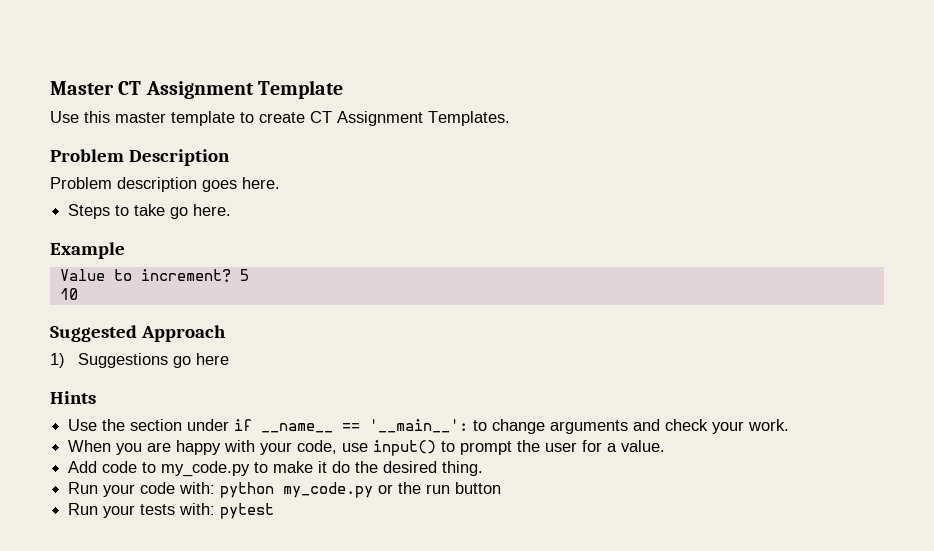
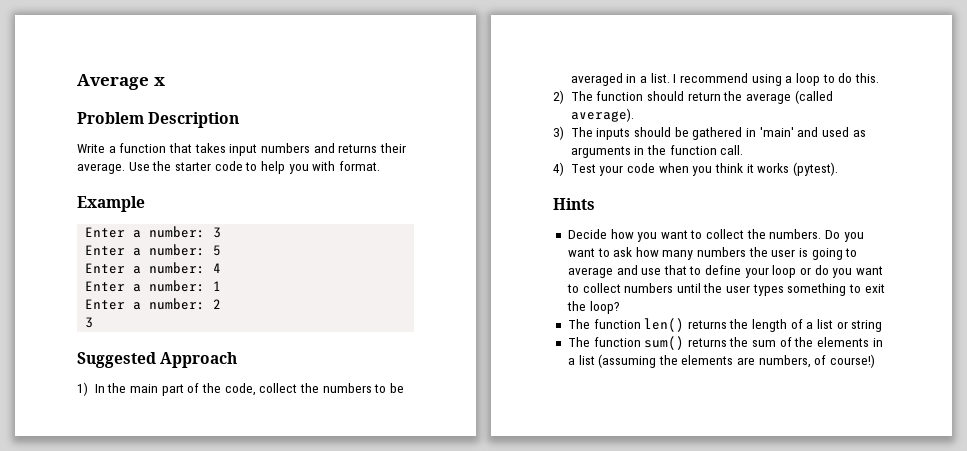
[50,80,343,99] [50,111,510,126] [50,149,230,166] [50,177,280,192] [68,204,232,219] [50,242,125,259] [59,269,249,282] [59,288,78,300] [50,325,226,342] [50,353,229,368] [50,391,96,404] [68,419,790,434] [68,440,666,456] [68,461,484,477] [68,482,502,498] [68,503,275,519] Master CT Assignment Template // Use this master template to create CT Assignment Templates. // Problem Description // Problem description goes here. // Steps to take go here. // Example // Value to increment? 5 // 10 // Suggested Approach // 1) Suggestions go here // Hints // Use the section under if __name__ == '__main__': to change arguments and check your work. // When you are happy with your code, use input() to prompt the user for a value. // Add code to my_code.py to make it do the desired thing. // Run your code with: python my_code.py or the run button // Run your tests with: pytest -> [77,74,165,90] [77,112,240,128] [77,143,406,156] [77,161,380,174] [77,196,145,212] [85,226,222,238] [85,244,222,256] [85,262,222,274] [85,280,222,292] [85,298,222,310] [85,317,94,328] [77,352,238,368] [77,382,404,396] [570,73,879,86] [553,90,833,104] [570,108,634,122] [553,126,866,140] [570,145,744,158] [553,162,838,176] [553,198,595,210] [567,229,864,242] [567,247,858,260] [567,265,883,278] [566,283,885,296] [566,301,620,314] [567,318,883,332] [567,336,883,350] [567,354,876,368] Average x // Problem Description // Write a function that takes input numbers and returns their average. Use the starter code to help you with format. // Example // Enter a number: 3 // Enter a number: 5 // Enter a number: 4 // Enter a number: 1 // Enter a number: 2 // 3 // Suggested Approach // 1) In the main part of the code, collect the numbers to be averaged in a list. I recommend using a loop to do this. // 2) The function should return the average (called average). // 3) The inputs should be gathered in 'main' and used as arguments in the function call. // 4) Test your code when you think it works (pytest). // Hints // Decide how you want to collect the numbers. Do you want to ask how many numbers the user is going to average and use that to define your loop or do you want to collect numbers until the user types something to exit the loop? // The function len() returns the length of a list or string // The function sum() returns the sum of the elements in a list (assuming the elements are numbers, of course!)

